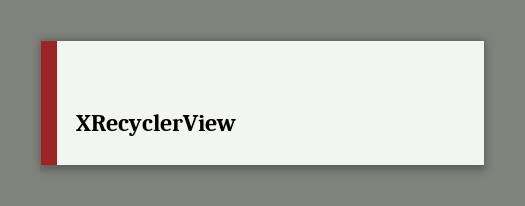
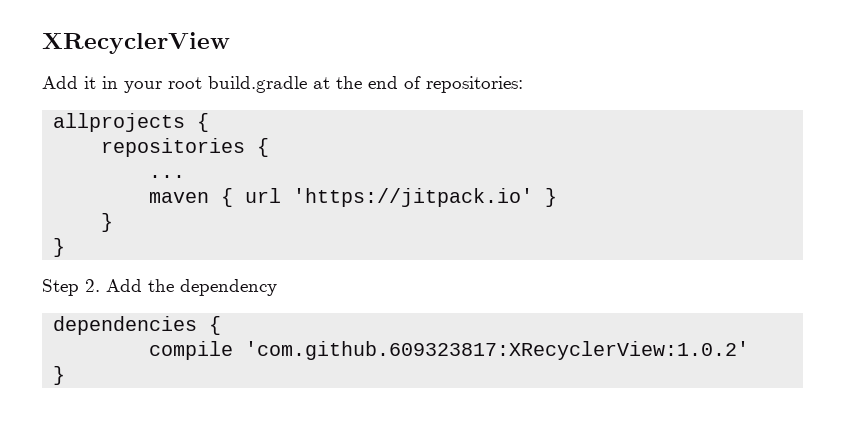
(236, 125) none -> [42,76,523,93] [53,113,210,132] [101,138,270,157] [149,175,186,178] [149,188,558,207] [101,213,114,232] [53,238,66,257] [42,279,277,296] [53,316,222,335] [149,341,750,360] [53,366,66,385] // Add it in your root build.gradle at the end of repositories: // allprojects { // repositories { // ... // maven { url 'https://jitpack.io' } // } // } // Step 2. Add the dependency // dependencies { // compile 'com.github.609323817:XRecyclerView:1.0.2' // }

